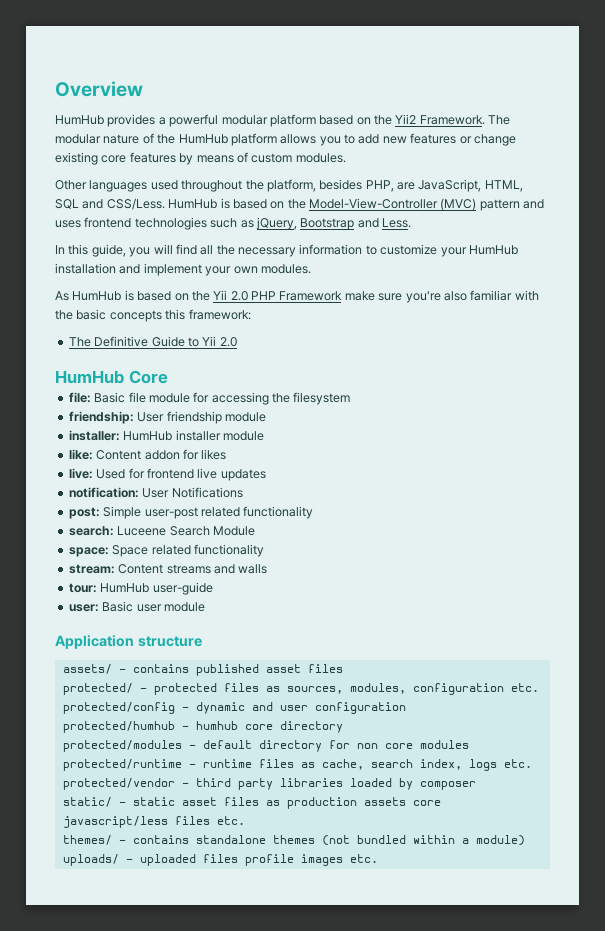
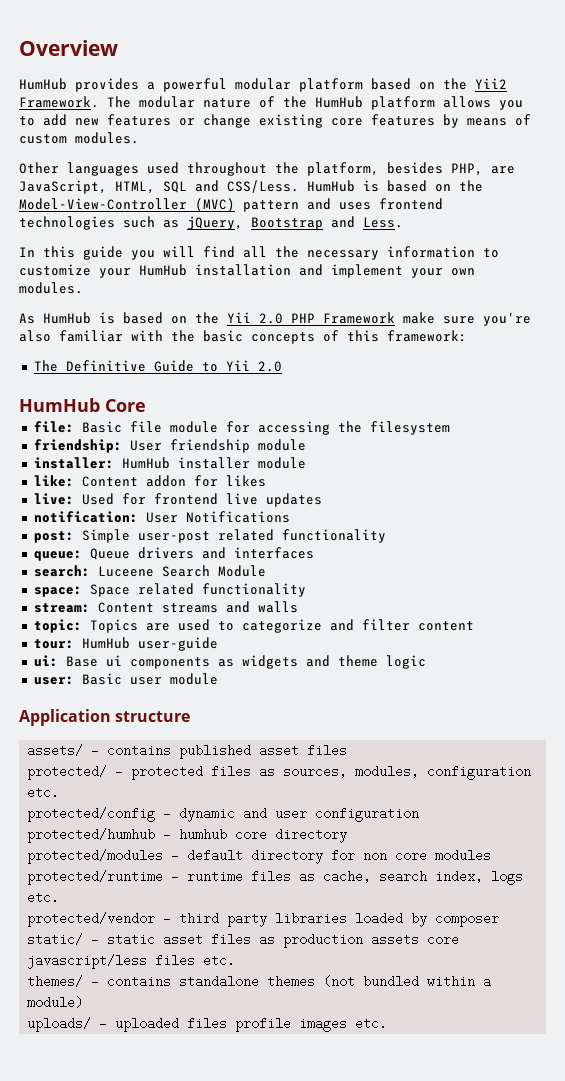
[91,244,126,257] guide, -> [83,246,123,260] guide
(162, 316) none -> [323,330,339,342] of
(314, 512) none -> [33,547,314,561] // queue: Queue drivers and interfaces
[68,582,213,595] tour: HumHub user-guide -> [33,619,474,633] [33,637,218,651] [33,655,426,669] topic: Topics are used to categorize and filter content // tour: HumHub user-guide // ui: Base ui components as widgets and theme logic

